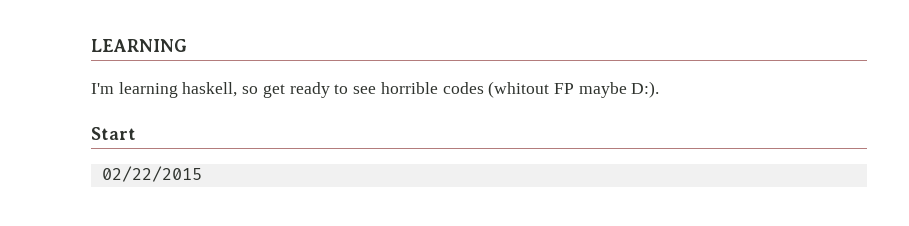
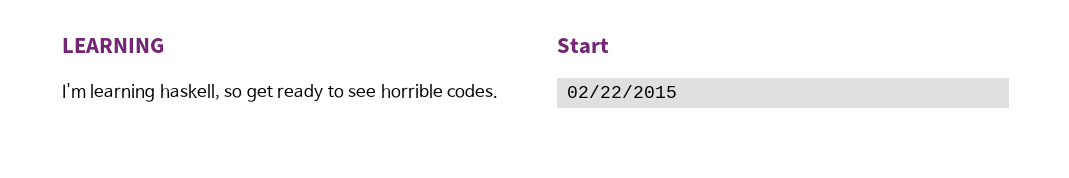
[442,81,660,98] codes (whitout FP maybe D:). -> [447,84,499,98] codes.

